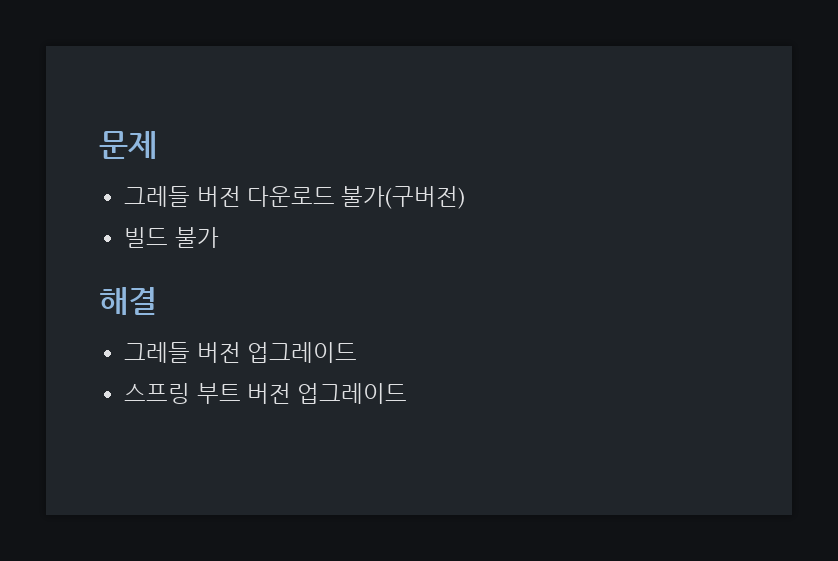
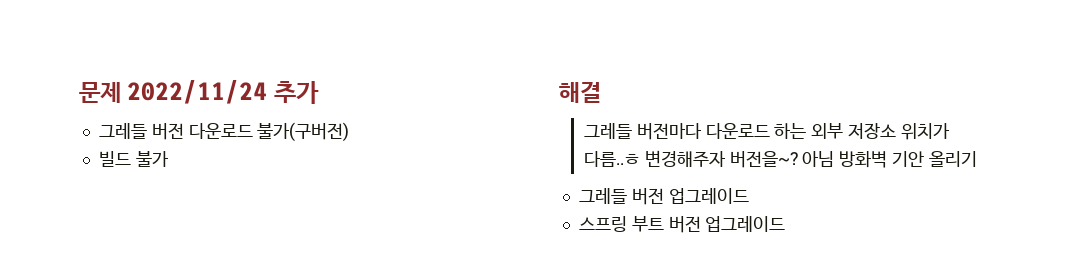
(157, 145) none -> [127,80,320,104] 2022/11/24 추가
(157, 301) none -> [583,123,950,140] [583,150,977,168] // 그레들 버전마다 다운로드 하는 외부 저장소 위치가 다름..ㅎ 변경해주자 버전을~? 아님 방화벽 기안 올리기

